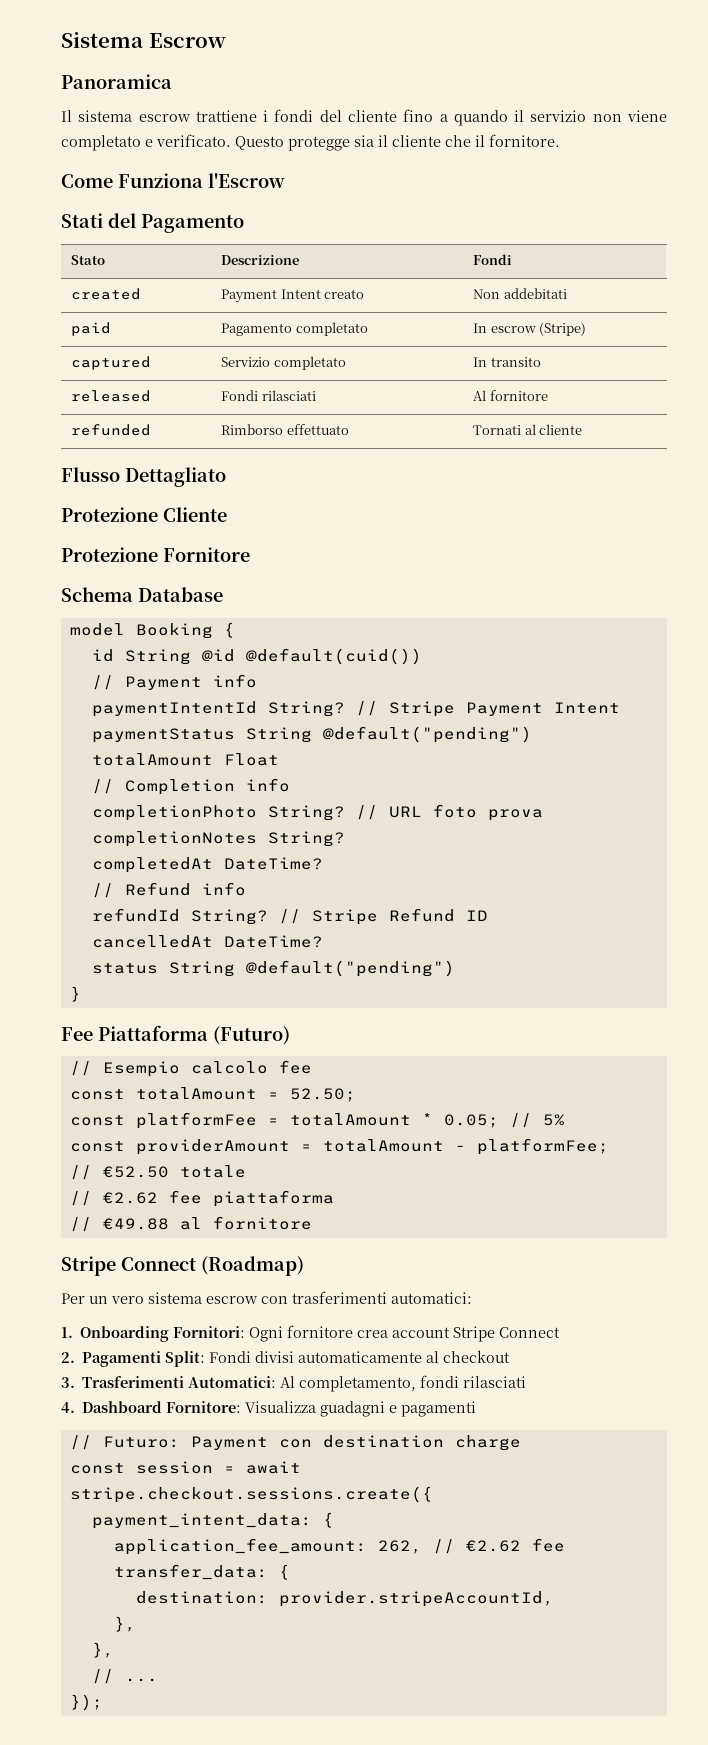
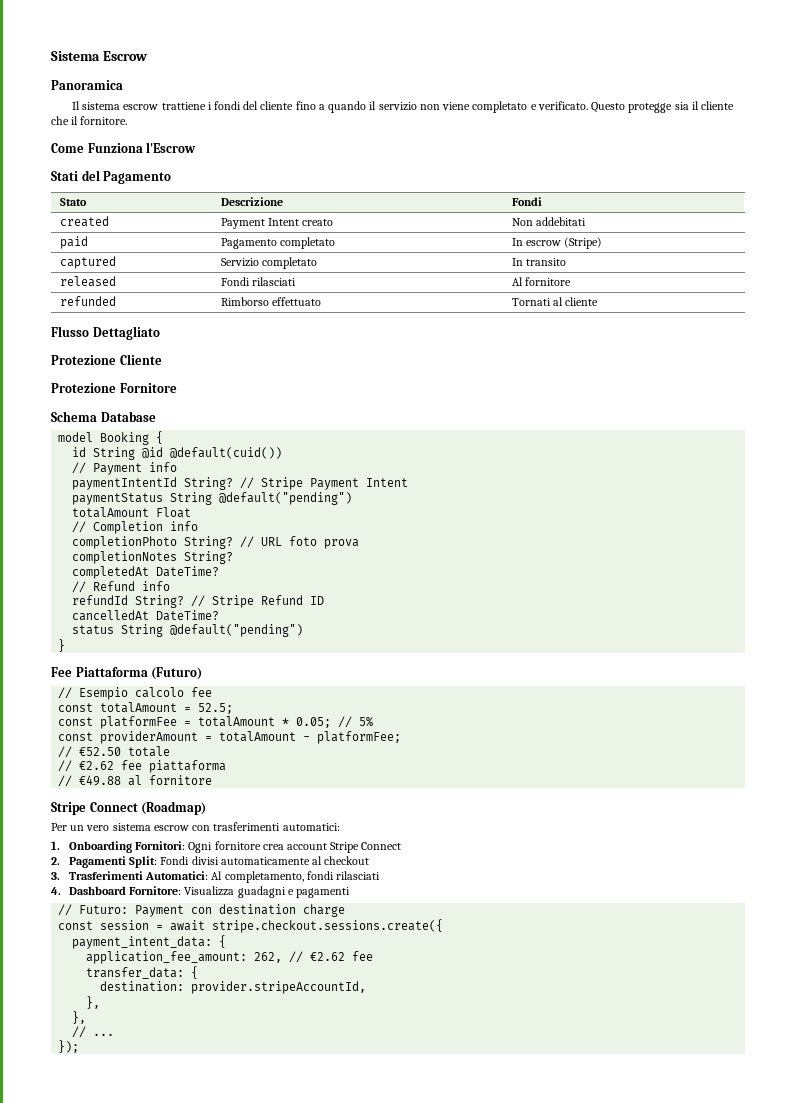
[289,1088,356,1102] 52.50; -> [198,703,234,714] 52.5;

